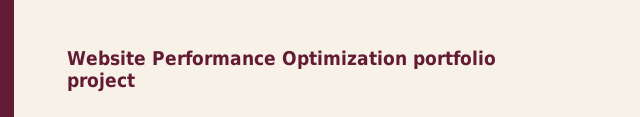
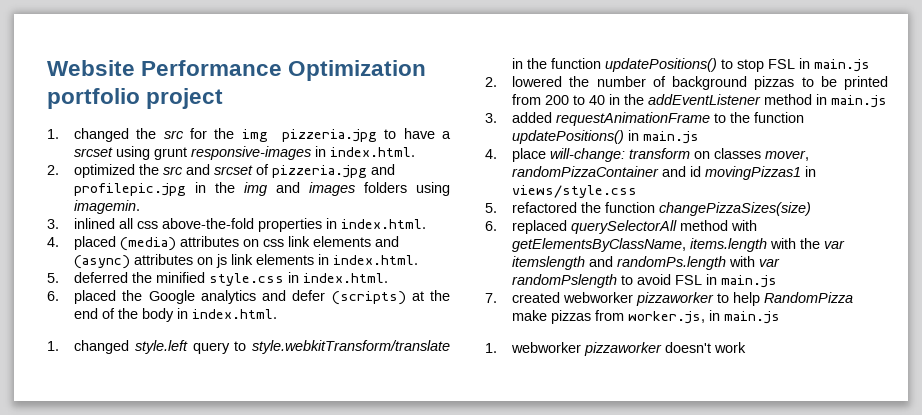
(135, 82) none -> [47,128,452,142] [74,146,416,160] [47,164,396,178] [74,182,450,196] [74,200,141,214] [47,218,427,232] [47,236,400,251] [74,254,419,269] [47,272,389,286] [47,290,450,305] [74,308,278,322] [47,340,450,354] [512,58,871,72] [485,76,888,90] [512,94,888,108] [485,112,805,126] [512,130,700,144] [485,148,810,162] [512,166,817,180] [512,185,638,198] [485,202,812,216] [485,220,758,234] [512,238,846,252] [512,256,781,270] [512,274,778,288] [485,292,854,306] [512,310,781,324] [485,342,747,356] // 1. changed the src for the img pizzeria.jpg to have a srcset using grunt responsive-images in index.html. // 2. optimized the src and srcset of pizzeria.jpg and profilepic.jpg in the img and images folders using imagemin. // 3. inlined all css above-the-fold properties in index.html. // 4. placed (media) attributes on css link elements and (async) attributes on js link elements in index.html. // 5. deferred the minified style.css in index.html. // 6. placed the Google analytics and defer (scripts) at the end of the body in index.html. // 1. changed style.left query to style.webkitTransform/translate in the function updatePositions() to stop FSL in main.js // 2. lowered the number of background pizzas to be printed from 200 to 40 in the addEventListener method in main.js // 3. added requestAnimationFrame to the function updatePositions() in main.js // 4. place will-change: transform on classes mover, randomPizzaContainer and id movingPizzas1 in views/style.css // 5. refactored the function changePizzaSizes(size) // 6. replaced querySelectorAll method with getElementsByClassName, items.length with the var itemslength and randomPs.length with var randomPslength to avoid FSL in main.js // 7. created webworker pizzaworker to help RandomPizza make pizzas from worker.js, in main.js // 1. webworker pizzaworker doesn't work

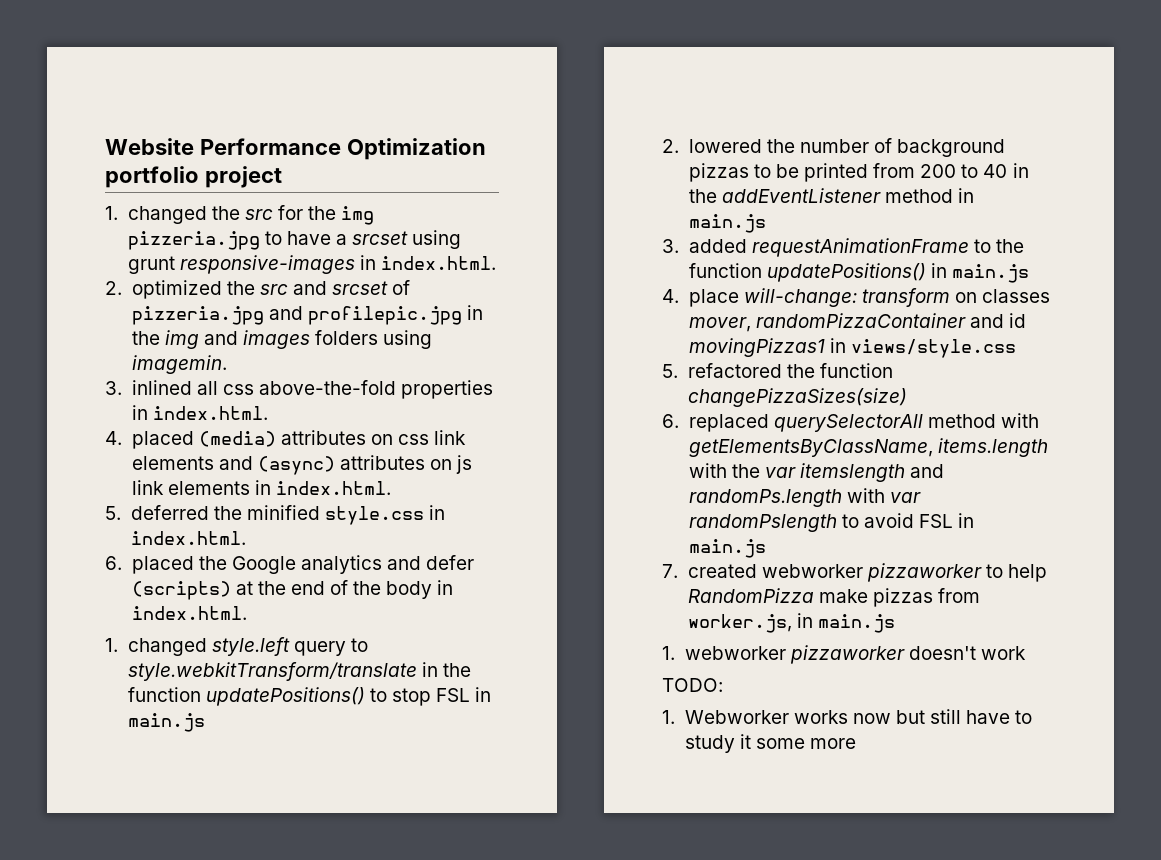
(747, 347) none -> [662,678,723,692] [662,709,1033,724] [684,734,856,753] // TODO: // 1. Webworker works now but still have to study it some more

